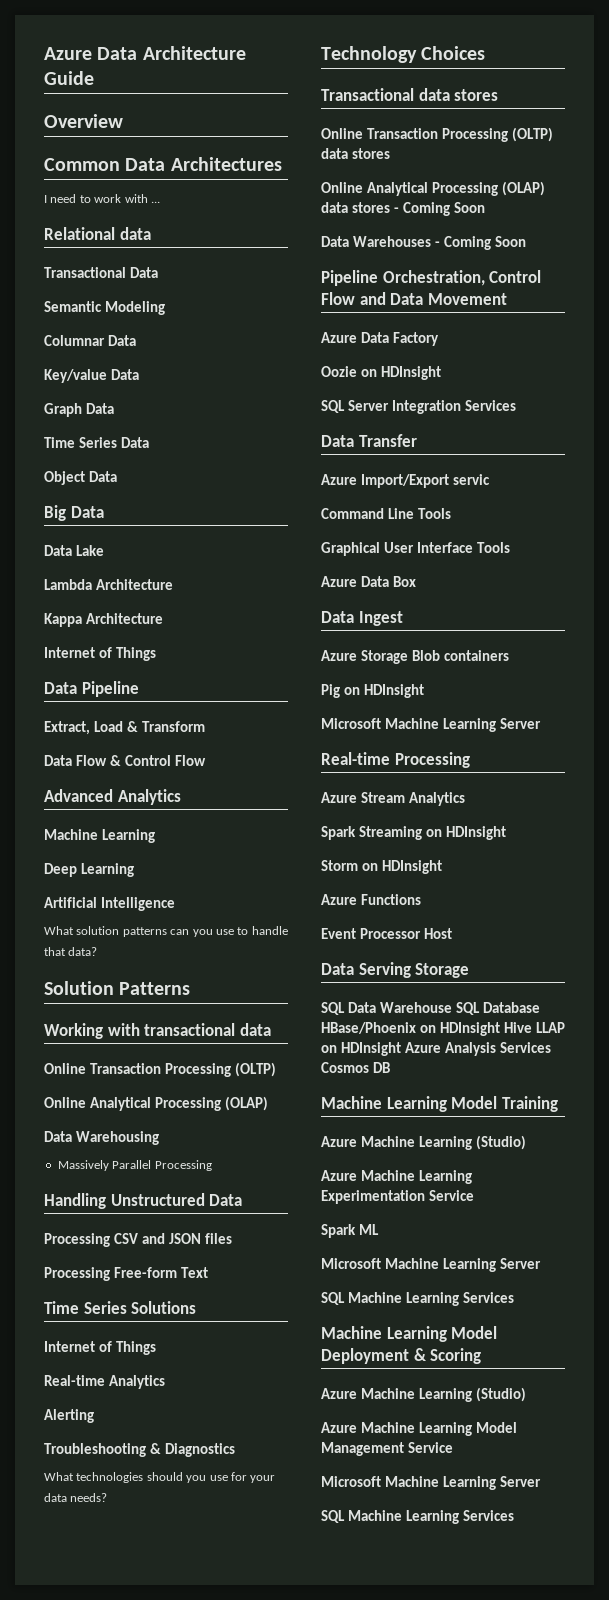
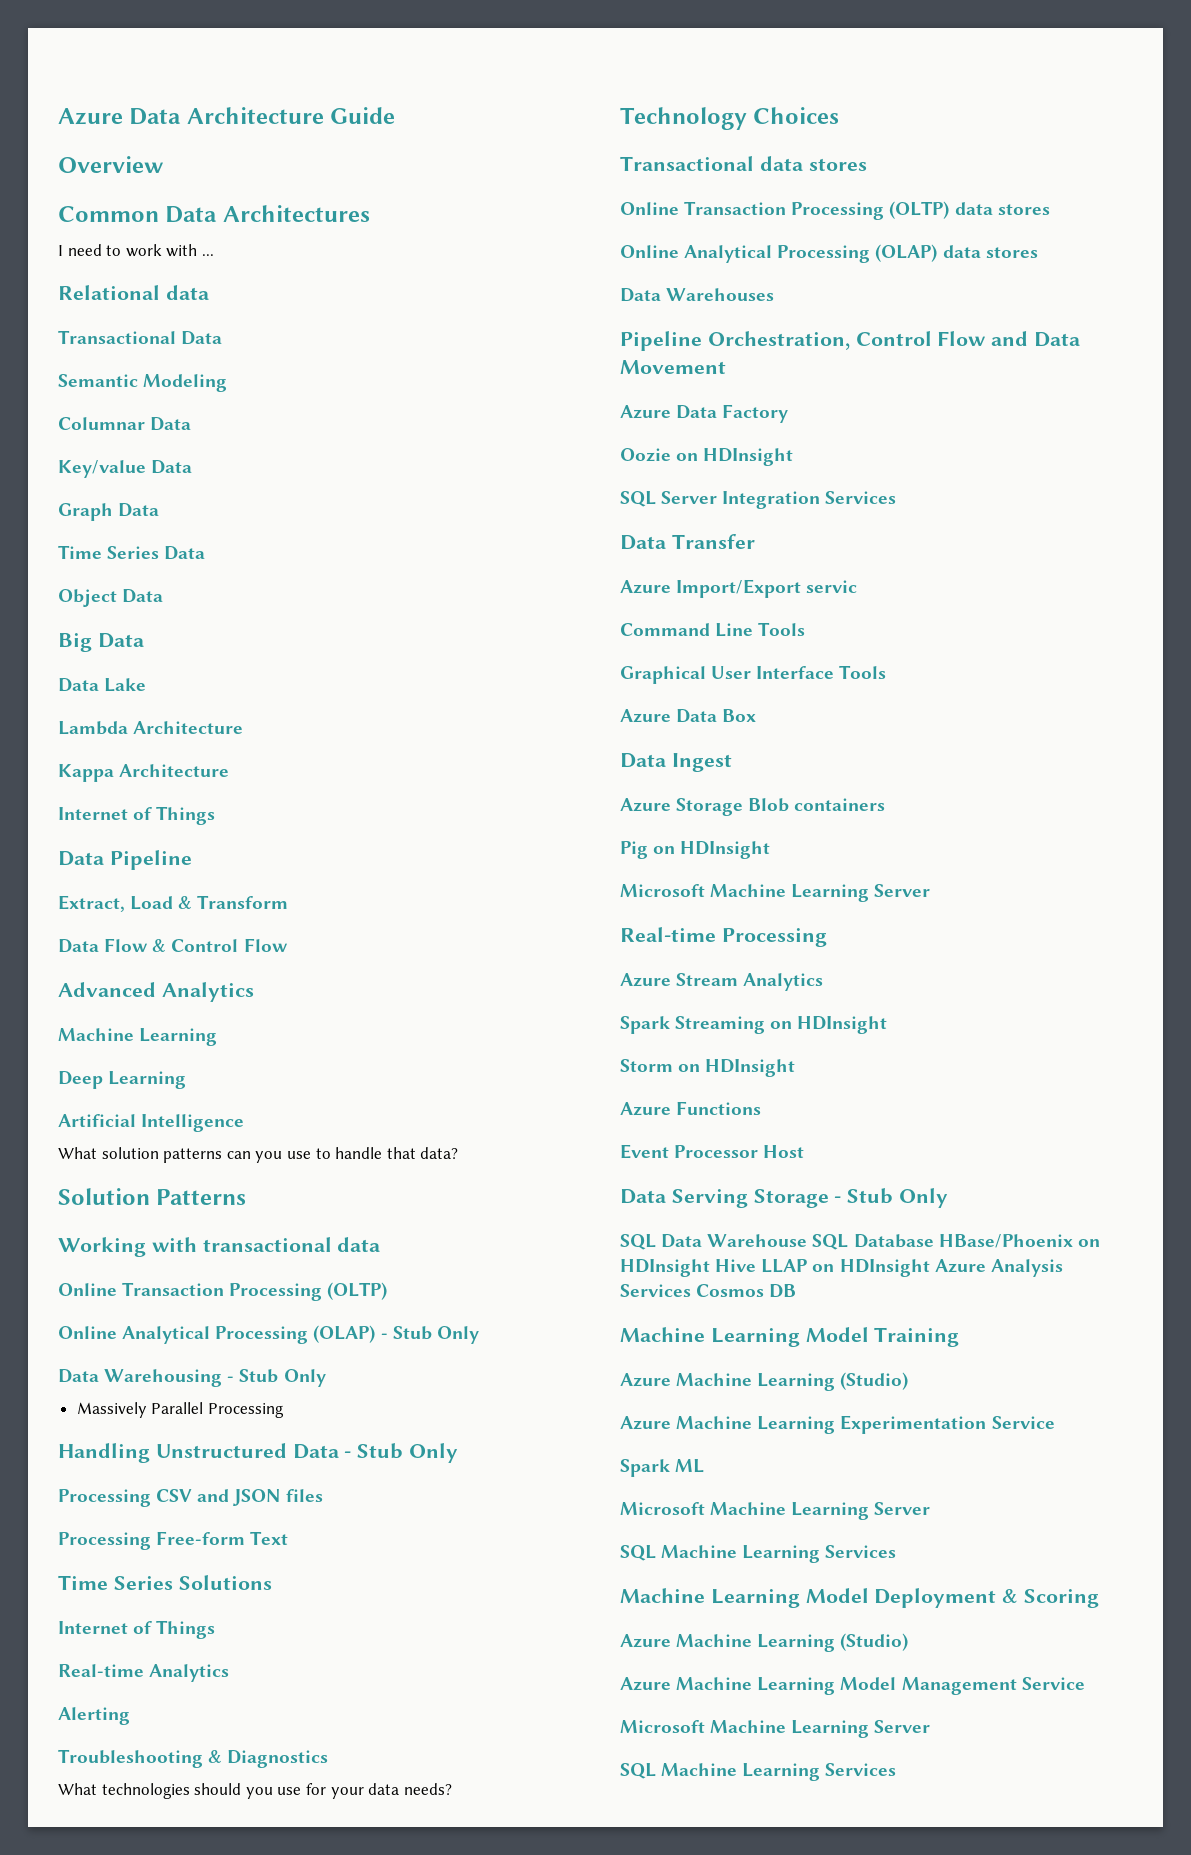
(268, 1103) none -> [380,1326,479,1344] - Stub Only
(159, 1138) none -> [227,1369,326,1387] - Stub Only
(243, 1200) none -> [344,1443,459,1463] - Stub Only
[393,202,485,216] - Coming Soon -> (1038, 252) none
[434,236,526,250] - Coming Soon -> (775, 294) none
(470, 970) none -> [834,1188,949,1208] - Stub Only

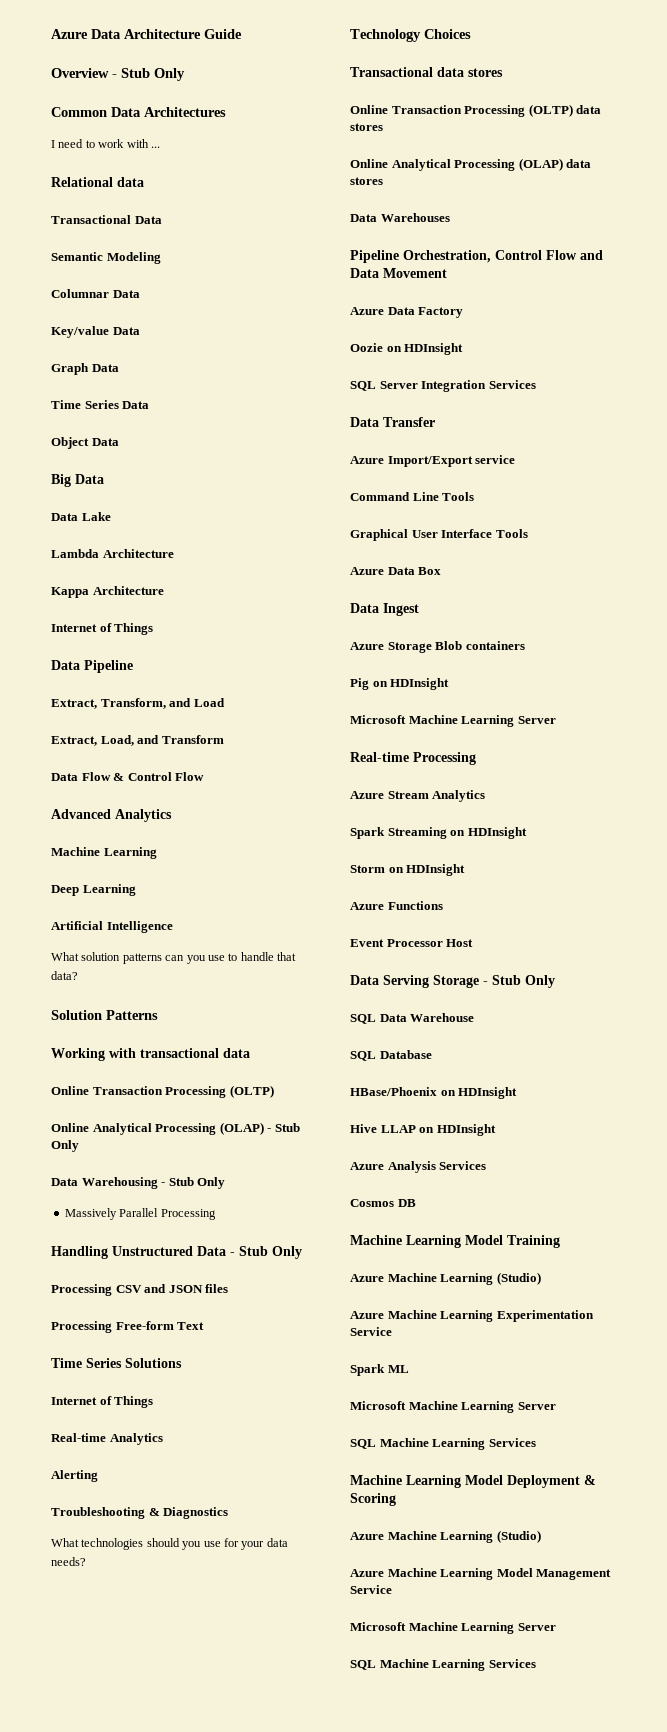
(164, 164) none -> [112,68,185,81] - Stub Only
(125, 903) none -> [100,698,192,709] Transform, and
[178,896,193,909] & -> [51,735,160,746] // Extract, Load, and
[806,580,858,593] servic -> [475,455,516,464] service
(808, 1240) none -> (475, 1017) //
(934, 1241) none -> (432, 1054) //
(710, 1268) none -> (518, 1093) //
(930, 1268) none -> (496, 1130) //
(691, 1290) none -> (487, 1165) //

